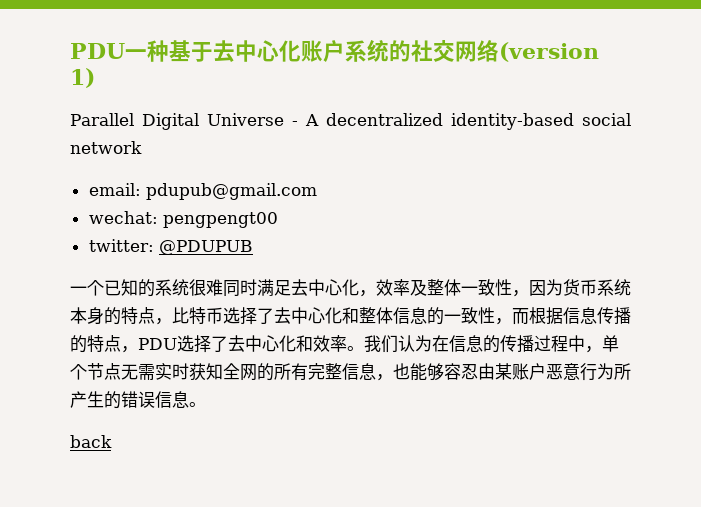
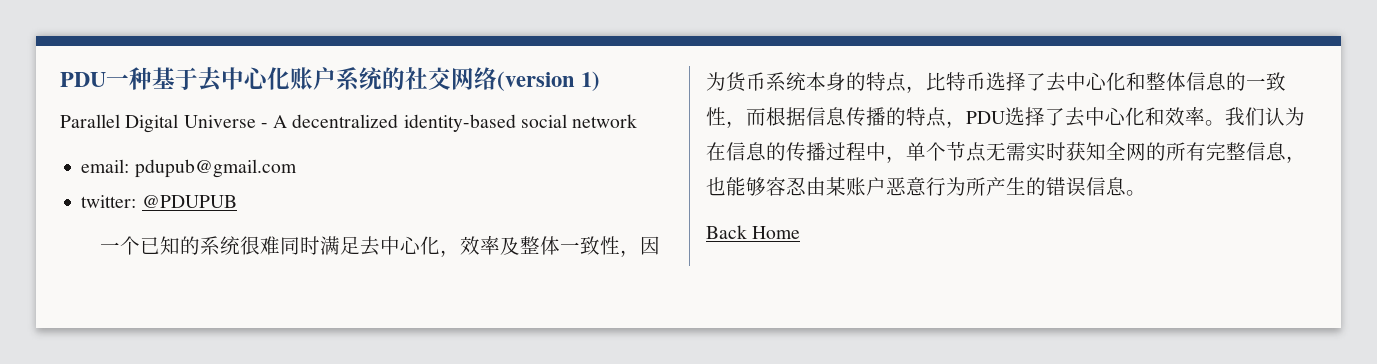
[88,211,278,228] // wechat: pengpengt00 -> (297, 168) none
[70,435,112,448] back -> [706,225,801,239] Back Home

